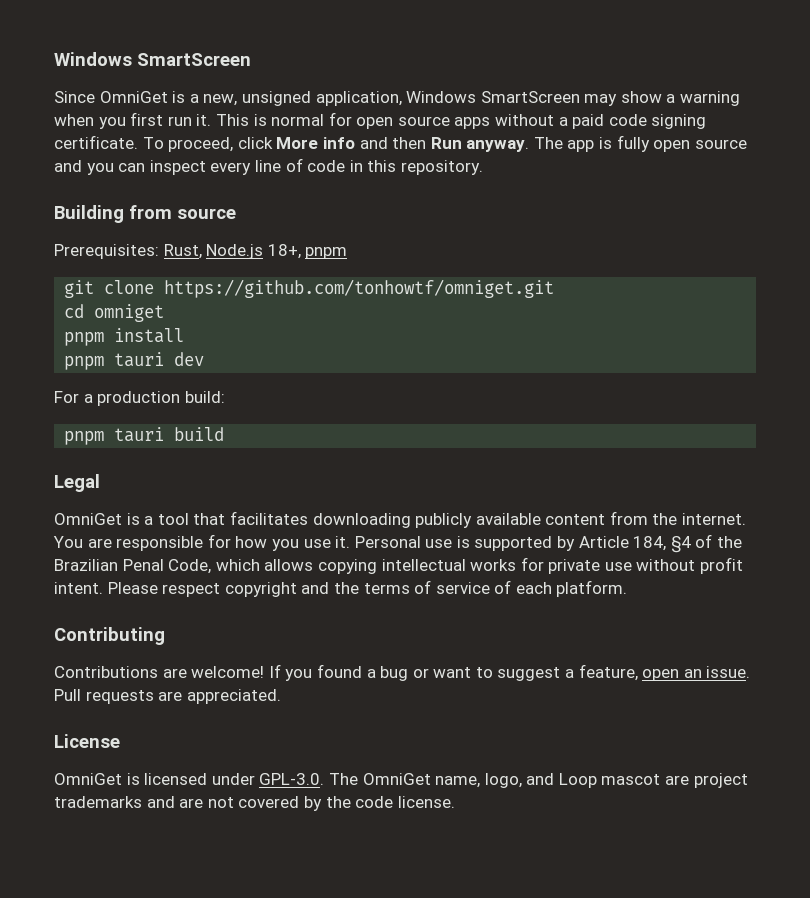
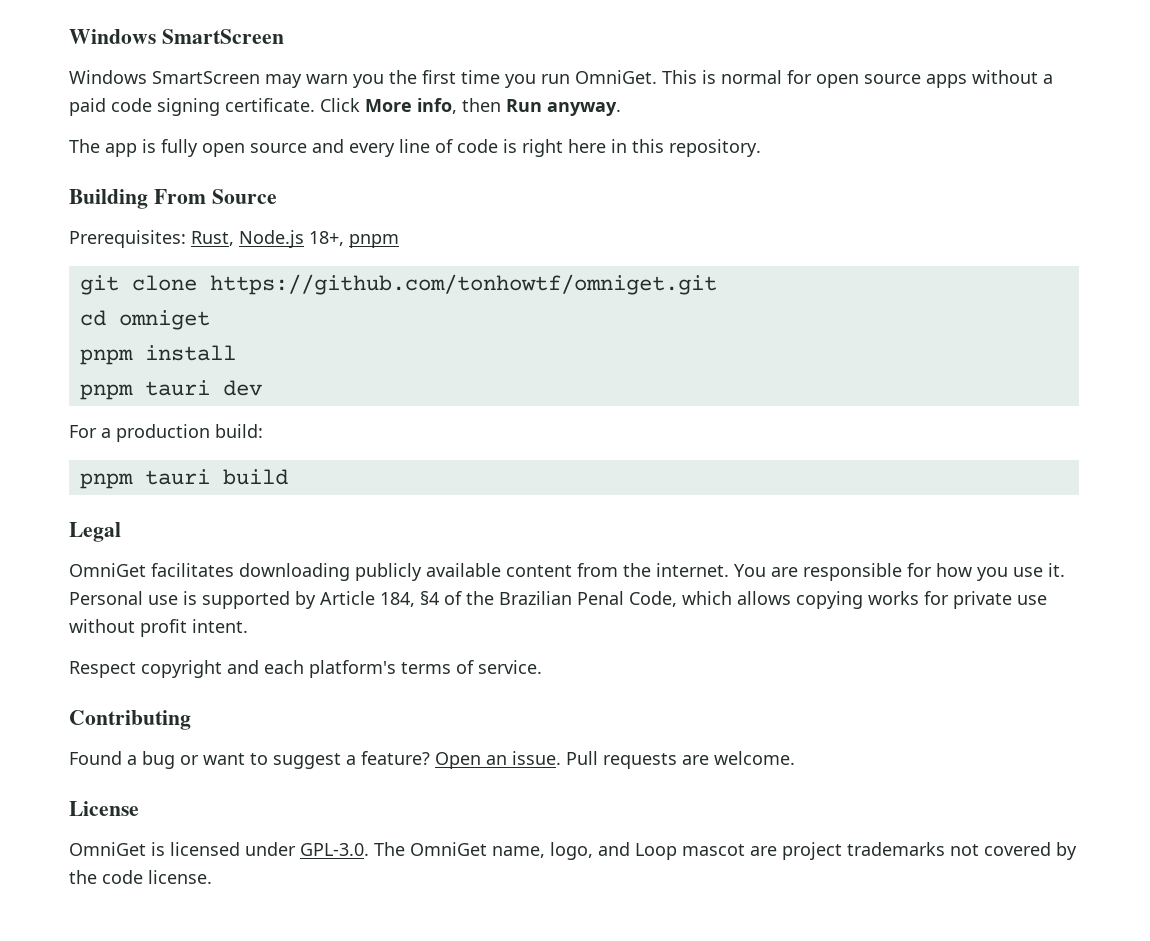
[54,91,741,106] [54,112,212,129] Since OmniGet is a new, unsigned application, Windows SmartScreen may show a warning when you first run it. -> [69,70,657,88] Windows SmartScreen may warn you the first time you run OmniGet.
[142,137,388,152] To proceed, click More info and -> [320,98,457,114] Click More info,
(530, 146) none -> (621, 109) //
[86,160,206,175] you can inspect -> (344, 146) none
(346, 166) none -> [503,139,606,157] is right here
[129,205,236,219] from source -> [153,189,277,204] From Source
[126,513,226,525] is a tool that -> (146, 570) none
[381,559,466,571] intellectual -> (863, 600) none
[107,580,628,597] [54,627,165,645] [54,664,362,681] Please respect copyright and the terms of service of each platform. // Contributing // Contributions are welcome! If you found -> [69,660,542,678] [69,710,191,730] [69,751,122,765] // Respect copyright and each platform's terms of service. // Contributing // Found
[578,664,680,681] feature, open -> [361,751,481,769] feature? Open
[186,689,281,704] appreciated. -> [714,751,795,765] welcome.
[146,796,204,808] and are -> (945, 849) none

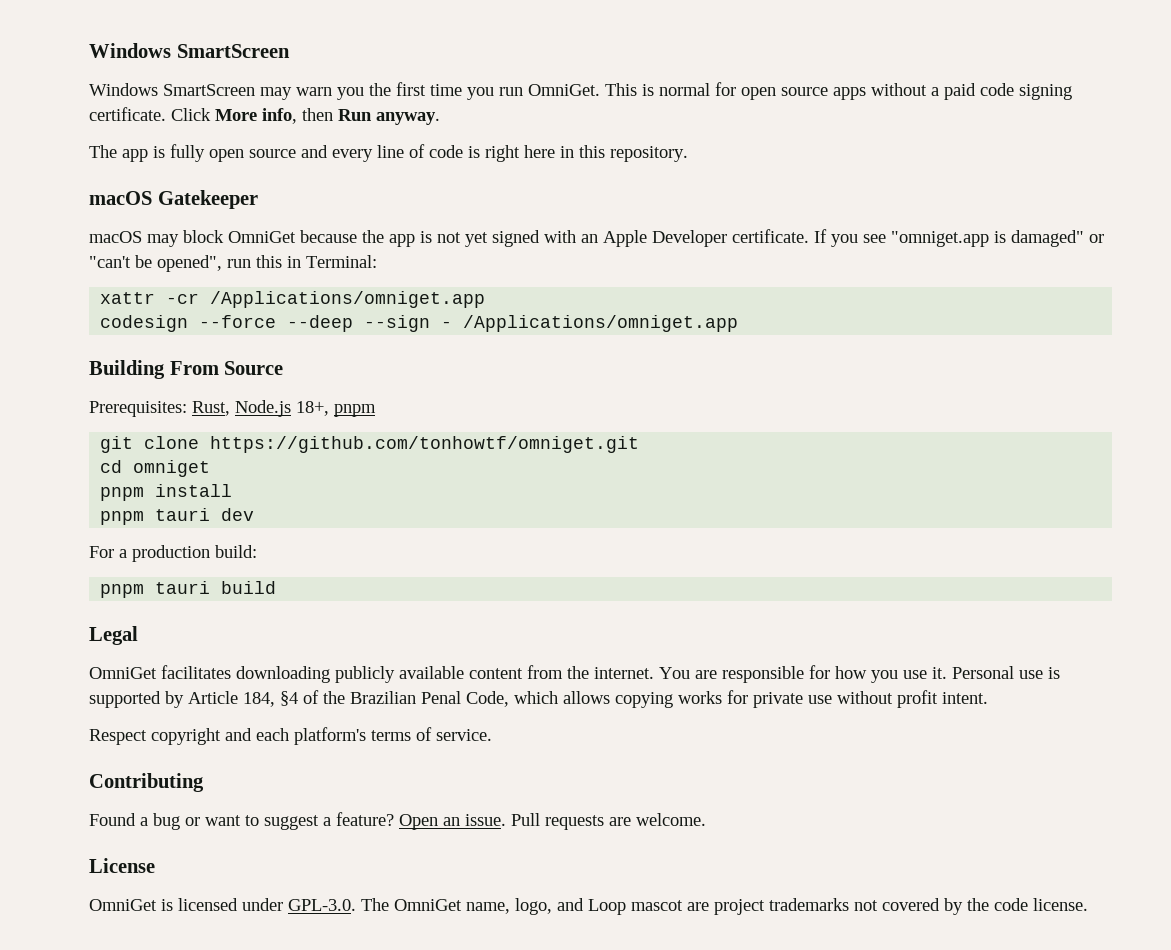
(761, 148) none -> [89,190,258,209] [89,229,1104,247] [89,255,377,272] [100,291,486,308] [100,315,739,332] // macOS Gatekeeper // macOS may block OmniGet because the app is not yet signed with an Apple Developer certificate. If you see "omniget.app is damaged" or "can't be opened", run this in Terminal: // xattr -cr /Applications/omniget.app // codesign --force --deep --sign - /Applications/omniget.app

